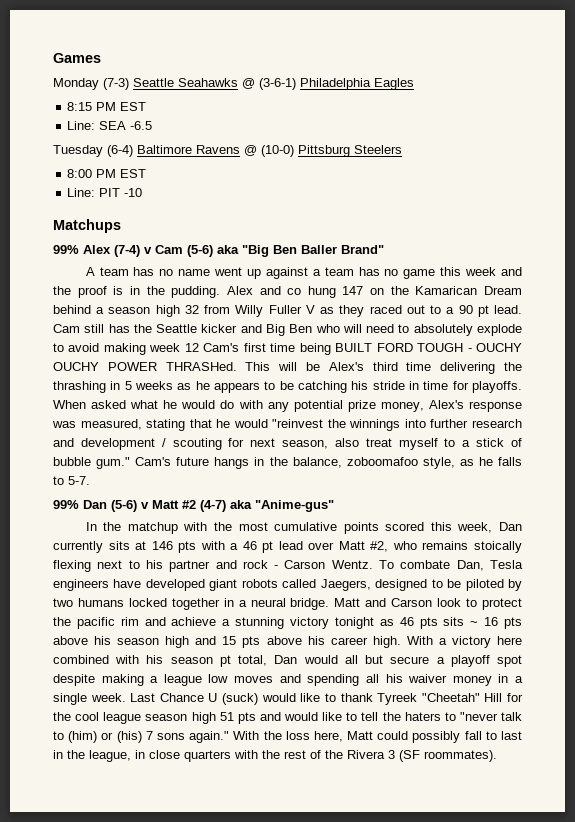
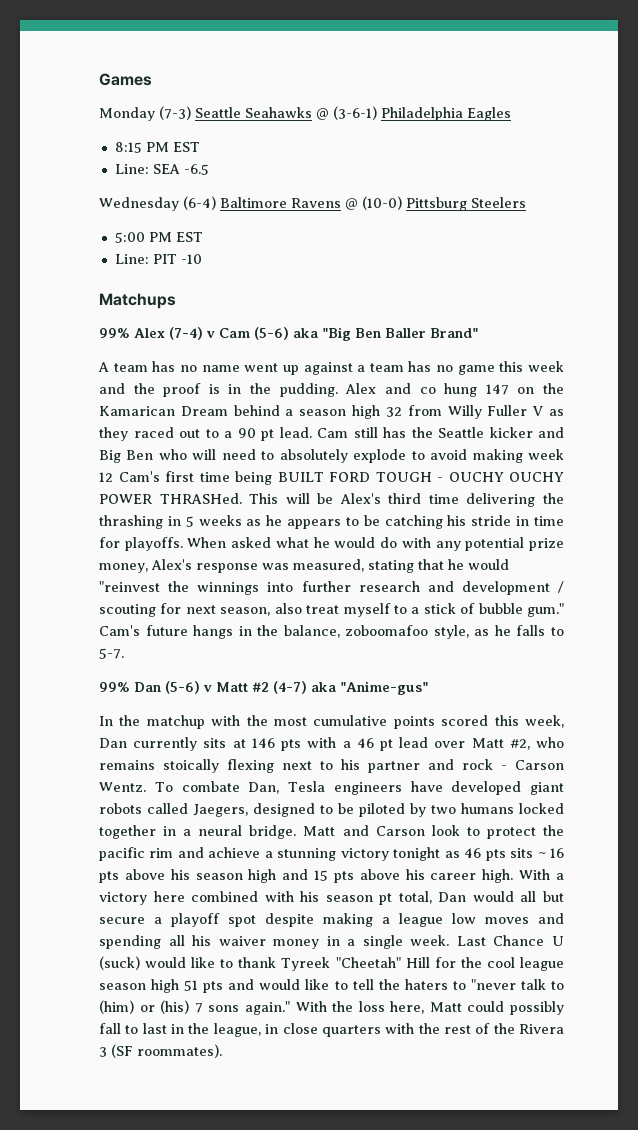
[53,145,103,157] Tuesday -> [99,197,179,211] Wednesday
[67,169,93,178] 8:00 -> [114,232,145,243] 5:00

